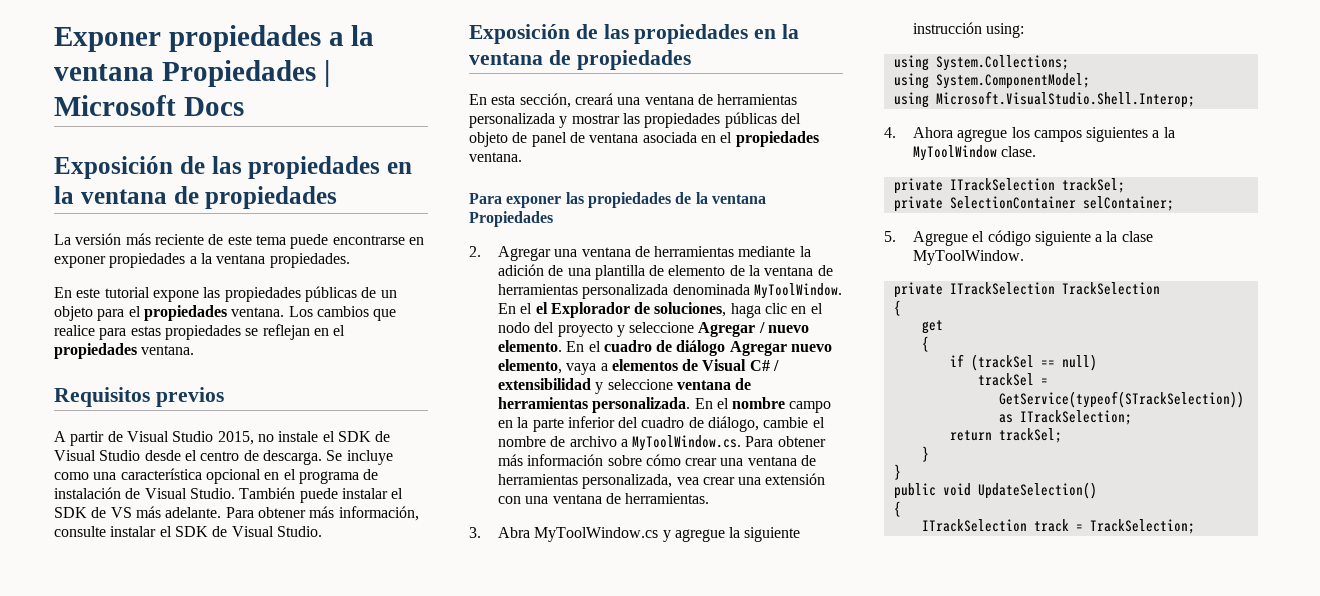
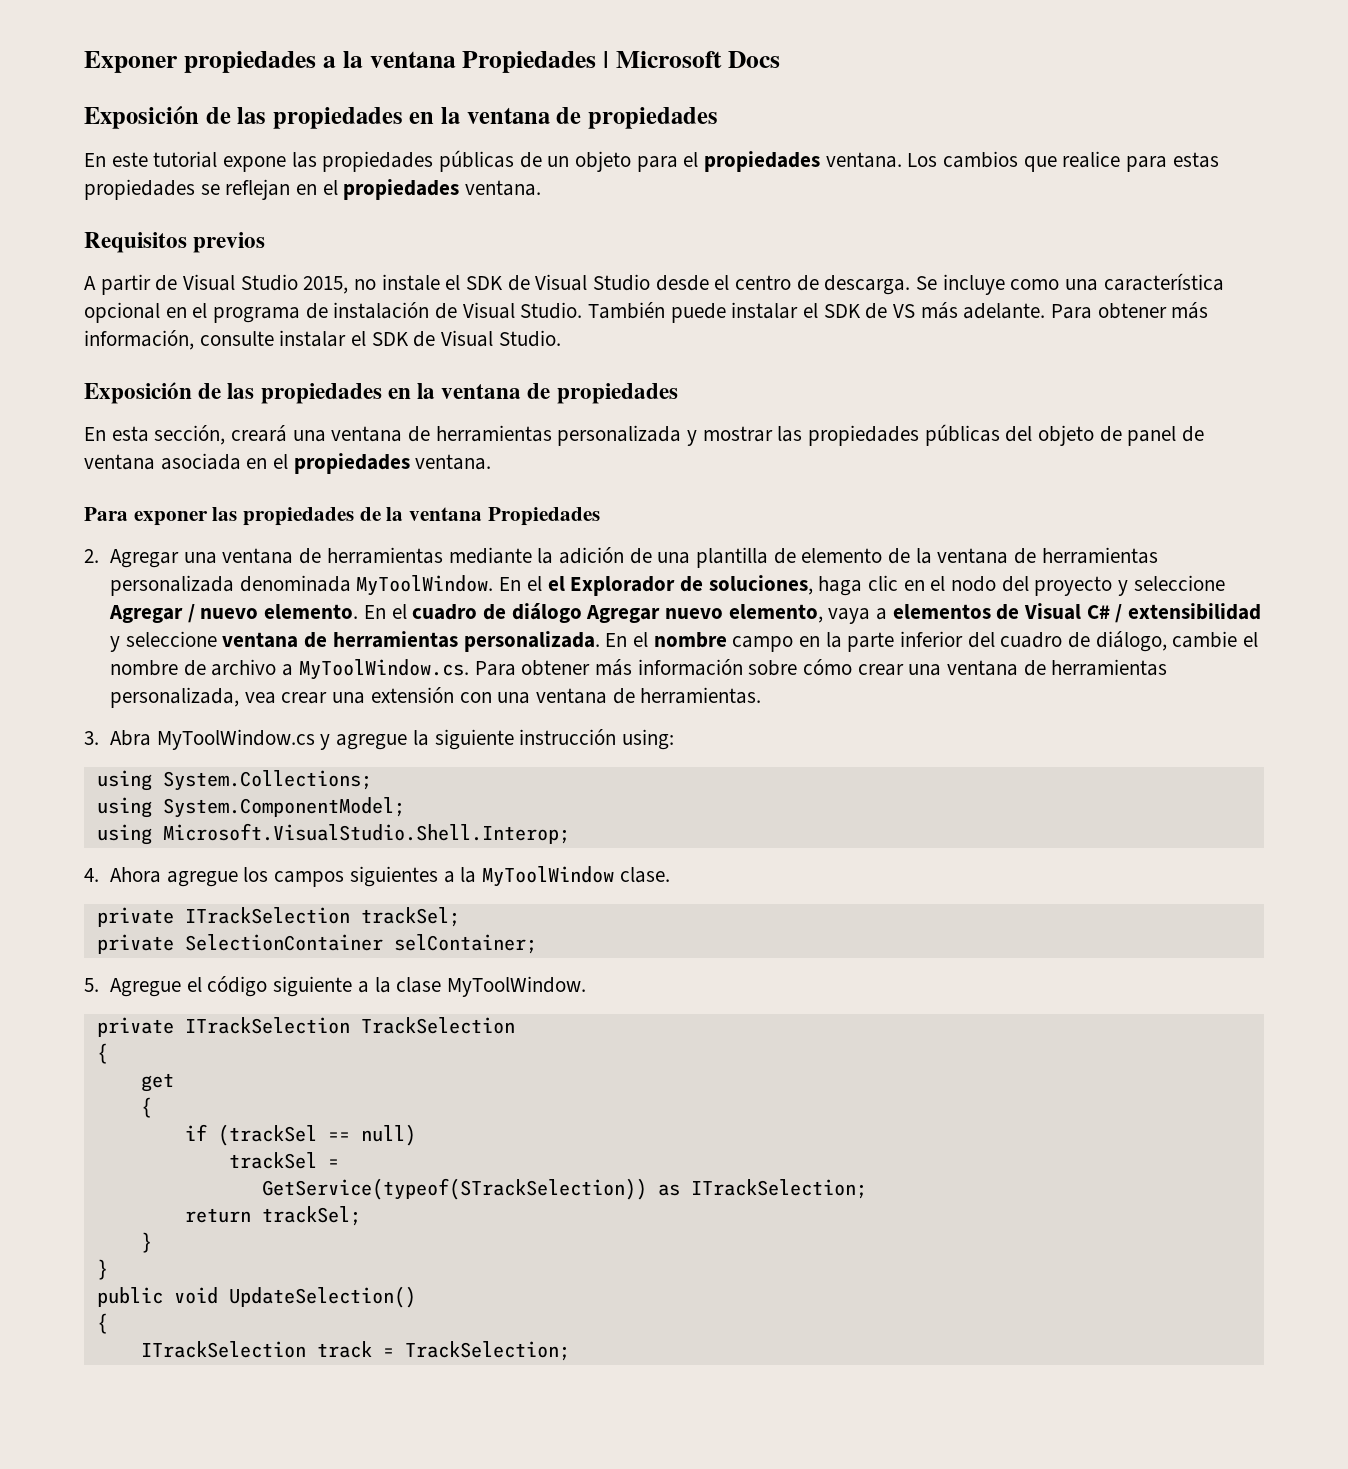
[54,233,424,249] [54,253,350,268] // La versión más reciente de este tema puede encontrarse en exponer propiedades a la ventana propiedades. -> (718, 118) none

